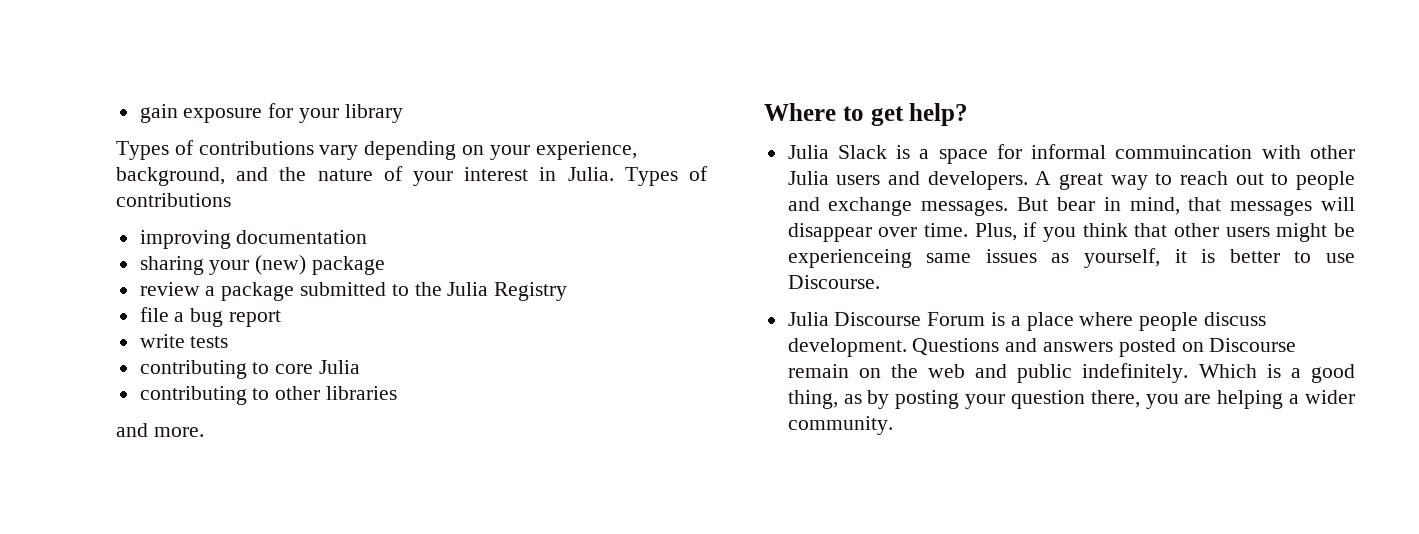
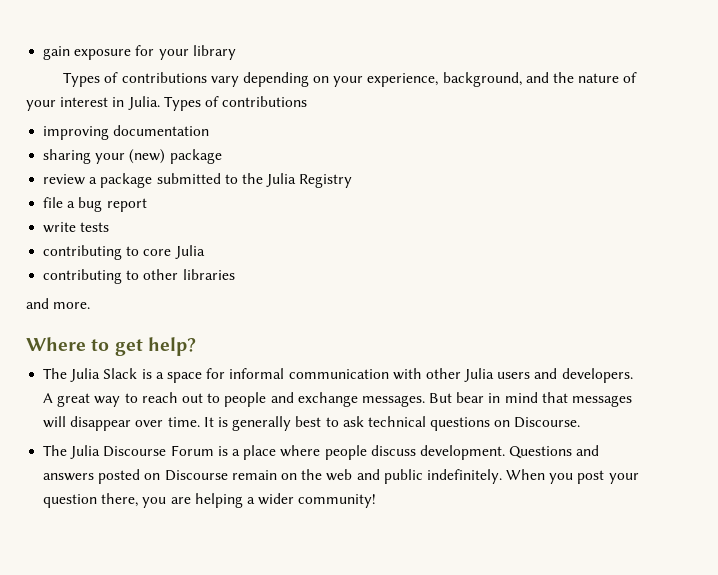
(969, 114) none -> [43,368,68,379] The
[1115,145,1253,159] commuincation -> [288,369,389,379] communication
[1129,197,1180,215] mind, -> [504,392,538,403] mind
[974,222,1355,242] [787,248,1355,268] Plus, if you think that other users might be experienceing same issues as yourself, it is better to use -> [203,416,511,431] It is generally best to ask technical questions on
(880, 282) none -> [43,445,68,456] The
[1198,364,1355,383] [787,390,960,409] Which is a good thing, as by posting -> [506,469,605,484] When you post
[787,416,893,435] community. -> [298,494,377,508] community!

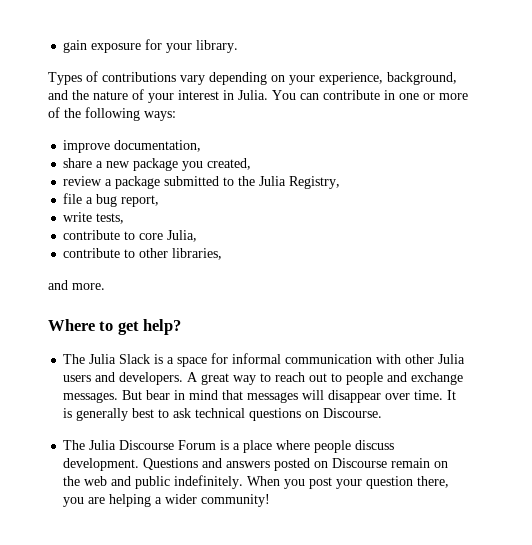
[192,45,236,60] library -> [196,40,239,53] library.
[163,96,308,111] [43,125,210,140] [43,149,222,164] Types of contributions // improving documentation // sharing your (new) package -> [272,90,468,100] [48,107,176,121] [63,140,202,153] [63,158,252,171] You can contribute in one or more of the following ways: // improve documentation, // share a new package you created,
[299,174,353,188] Registry -> [289,176,341,189] Registry,
[106,198,147,212] report -> [121,195,160,207] report,
[80,222,110,232] [43,245,205,260] [43,269,123,284] tests // contributing to core Julia // contributing -> [96,213,125,224] [63,230,198,242] [63,248,121,258] tests, // contribute to core Julia, // contribute
[182,269,235,280] libraries -> [172,248,223,260] libraries,

